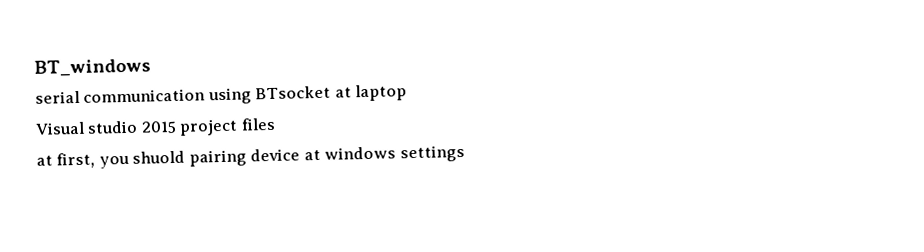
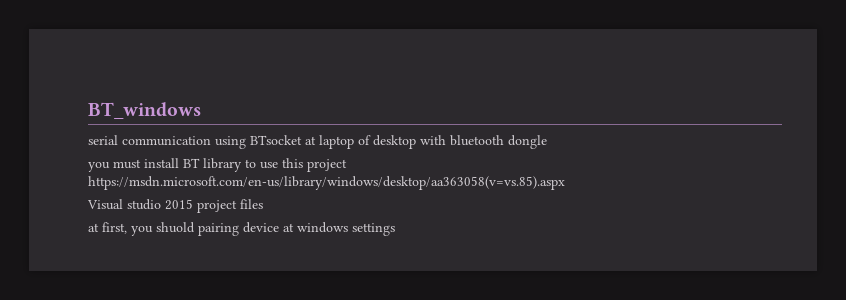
(408, 93) none -> [358,135,547,149] [88,158,347,172] [88,176,565,190] of desktop with bluetooth dongle // you must install BT library to use this project https://msdn.microsoft.com/en-us/library/windows/desktop/aa363058(v=vs.85).aspx

